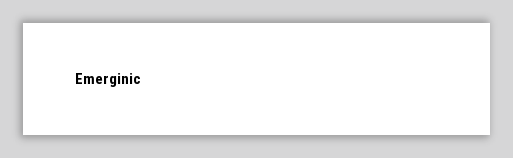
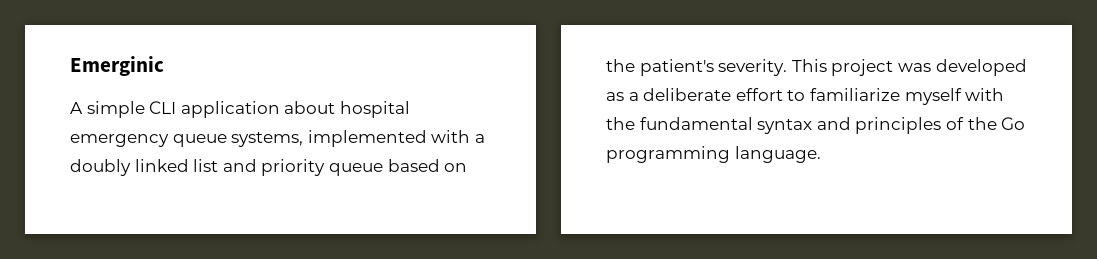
(141, 80) none -> [70,101,410,118] [70,130,485,147] [70,159,468,176] [606,59,1027,76] [606,88,1005,105] [606,117,1026,134] [606,146,821,163] // A simple CLI application about hospital emergency queue systems, implemented with a doubly linked list and priority queue based on the patient's severity. This project was developed as a deliberate effort to familiarize myself with the fundamental syntax and principles of the Go programming language.

